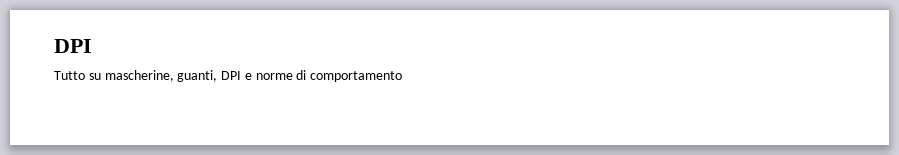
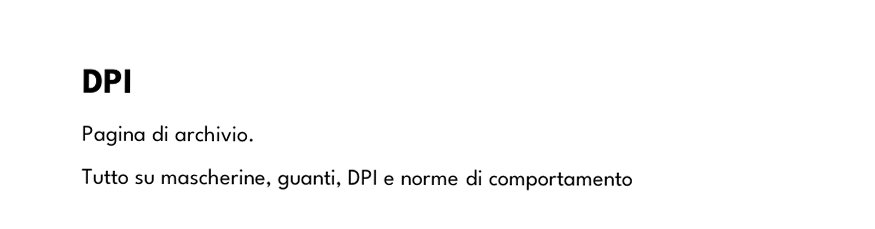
[54,39,92,53] DPI -> [82,68,134,93] [81,124,256,146] DPI // Pagina di archivio.

